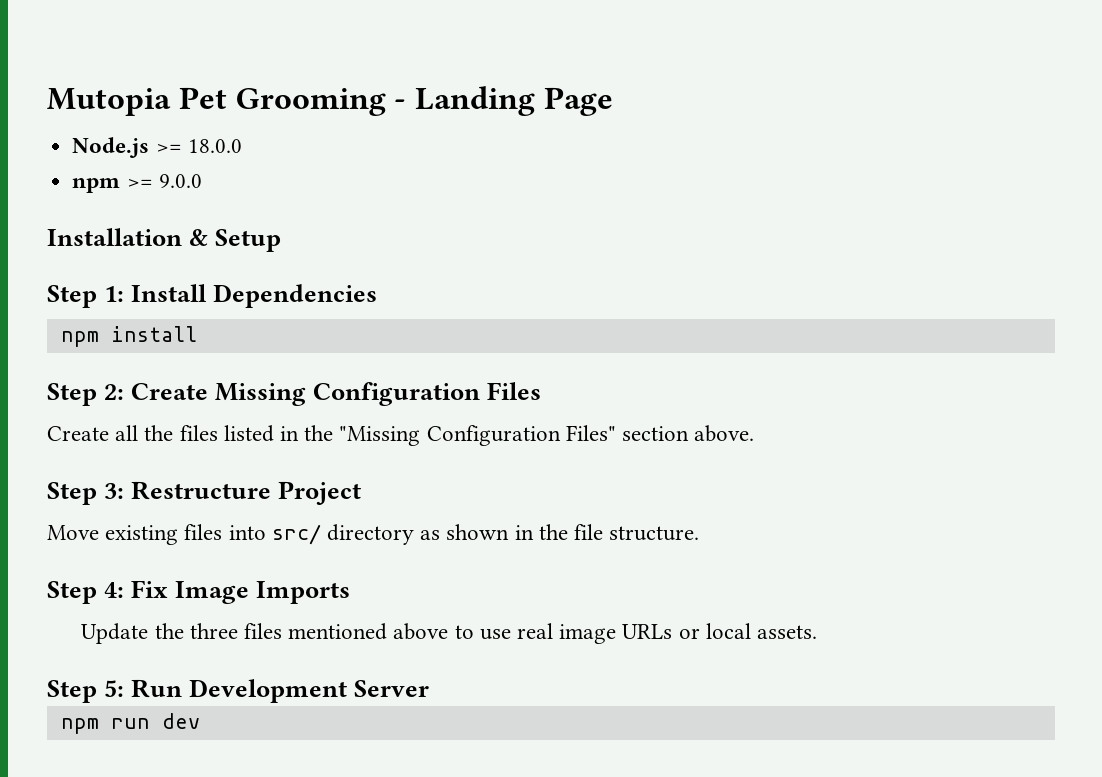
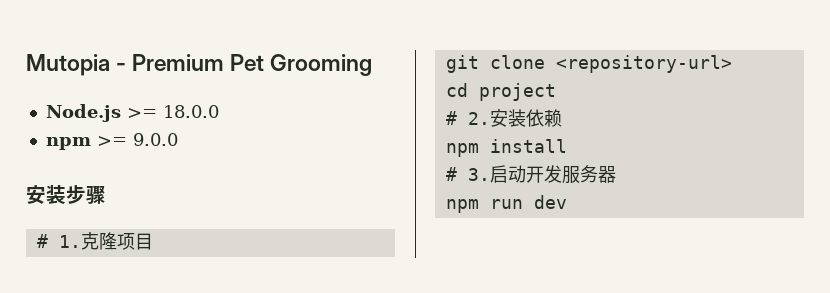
(171, 102) none -> [116,54,225,71] - Premium
[394,86,613,116] - Landing Page -> (373, 65) none
[47,228,282,252] [47,284,378,308] [60,326,197,347] [47,382,542,406] [47,425,755,446] [47,481,362,505] [47,524,700,545] [47,580,351,604] [81,623,818,644] [47,679,430,703] Installation & Setup // Step 1: Install Dependencies // npm install // Step 2: Create Missing Configuration Files // Create all the files listed in the "Missing Configuration Files" section above. // Step 3: Restructure Project // Move existing files into src/ directory as shown in the file structure. // Step 4: Fix Image Imports // Update the three files mentioned above to use real image URLs or local assets. // Step 5: Run Development Server -> [26,185,106,204] [36,232,153,250] [445,55,732,73] [445,83,556,101] [445,109,562,127] [445,139,567,157] [445,165,616,184] 安装步骤 // # 1.克隆项目 // git clone <repository-url> // cd project // # 2.安装依赖 // npm install // # 3.启动开发服务器

